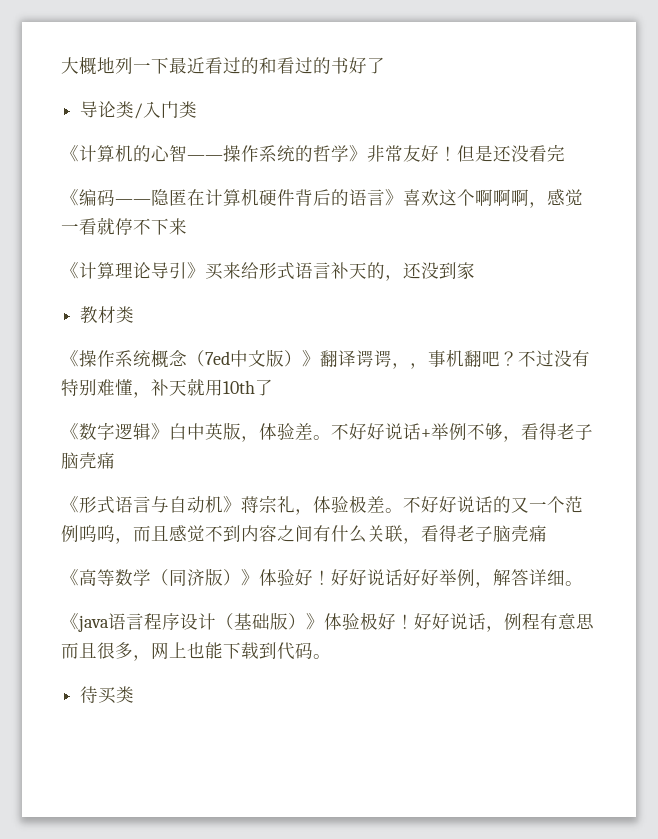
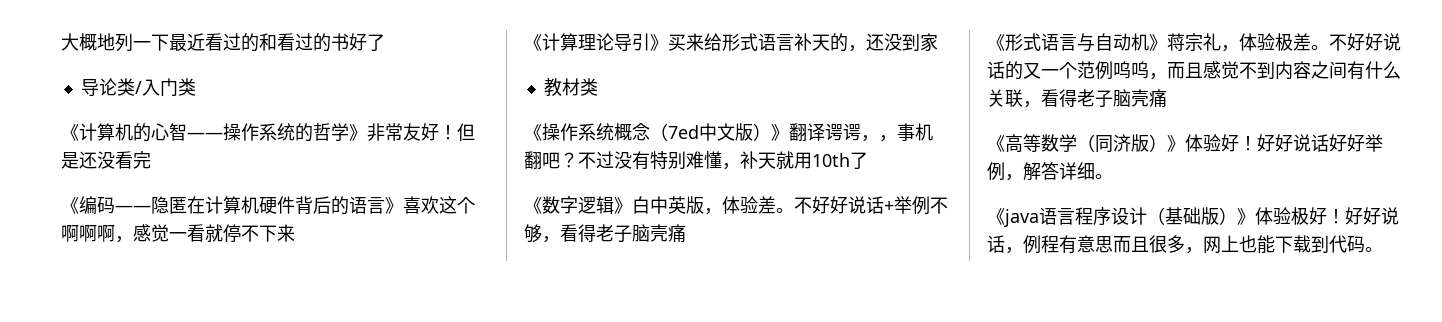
[80,686,135,704] // 待买类 -> (1383, 249) none

